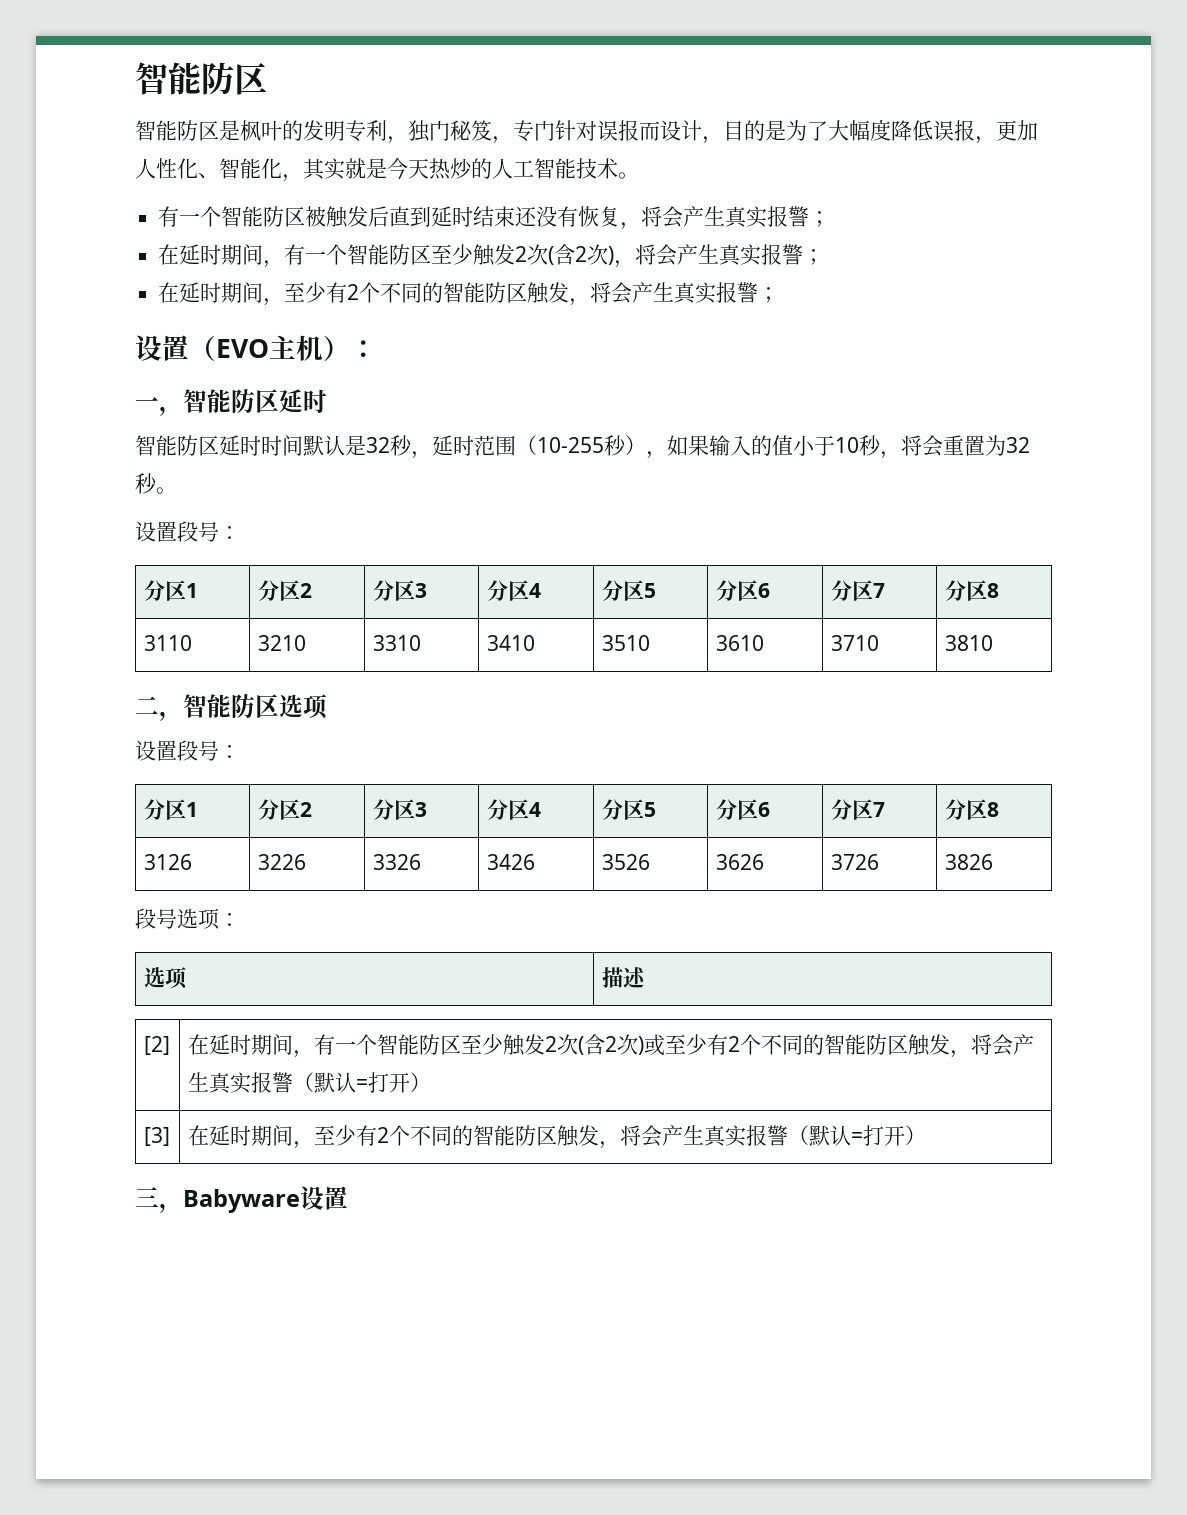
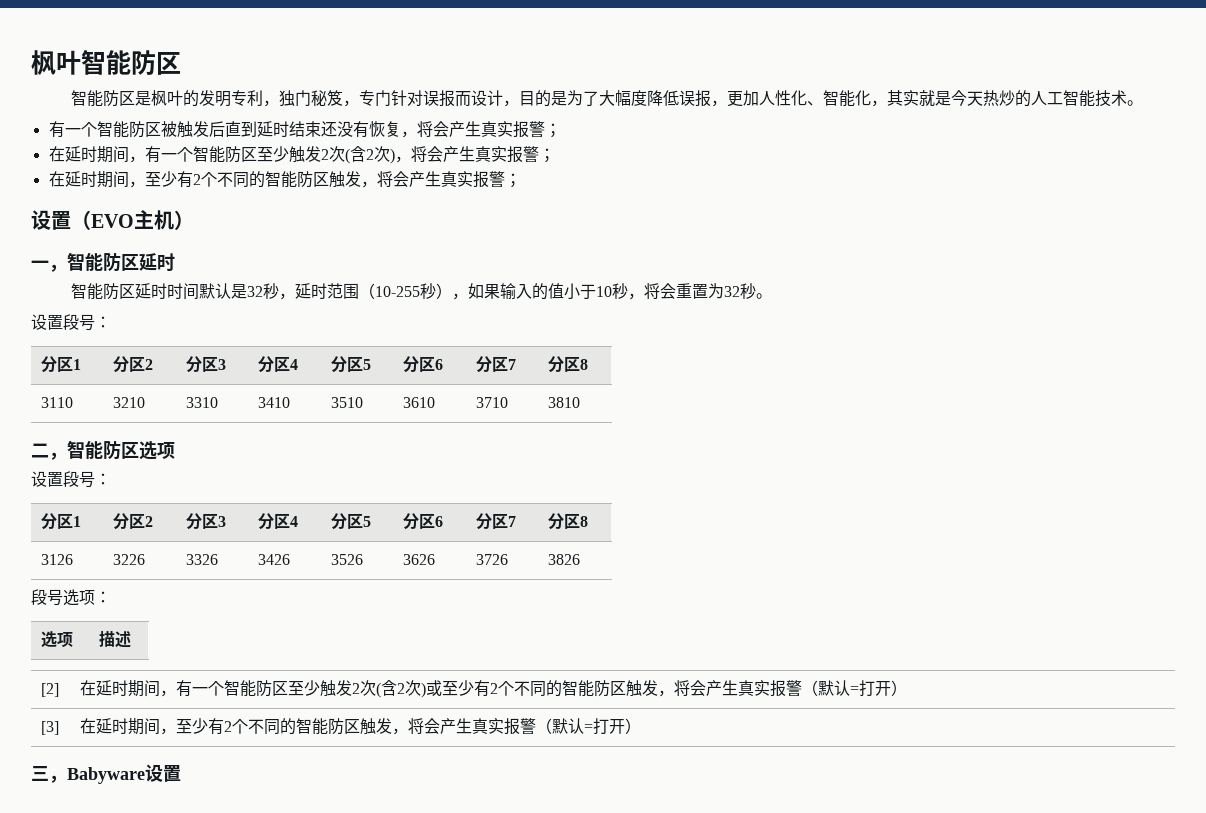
(135, 78) none -> [31,50,81,75] 枫叶
[350,340,377,358] ： -> (194, 220) none

